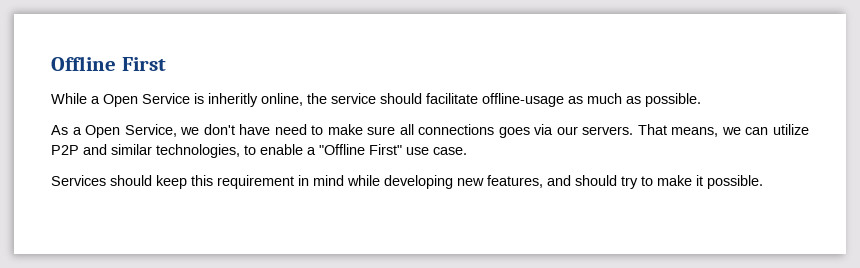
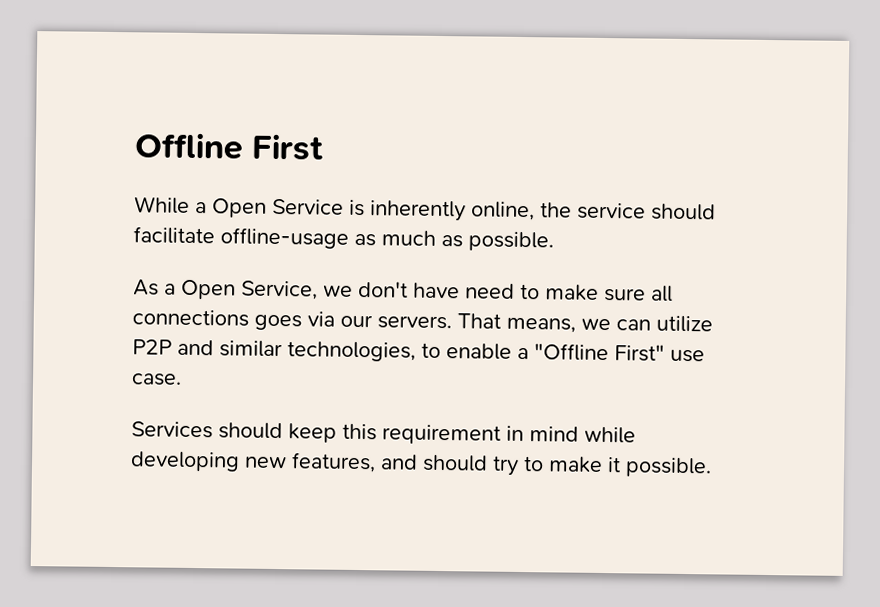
[208,93,258,107] inheritly -> [370,200,466,222] inherently

